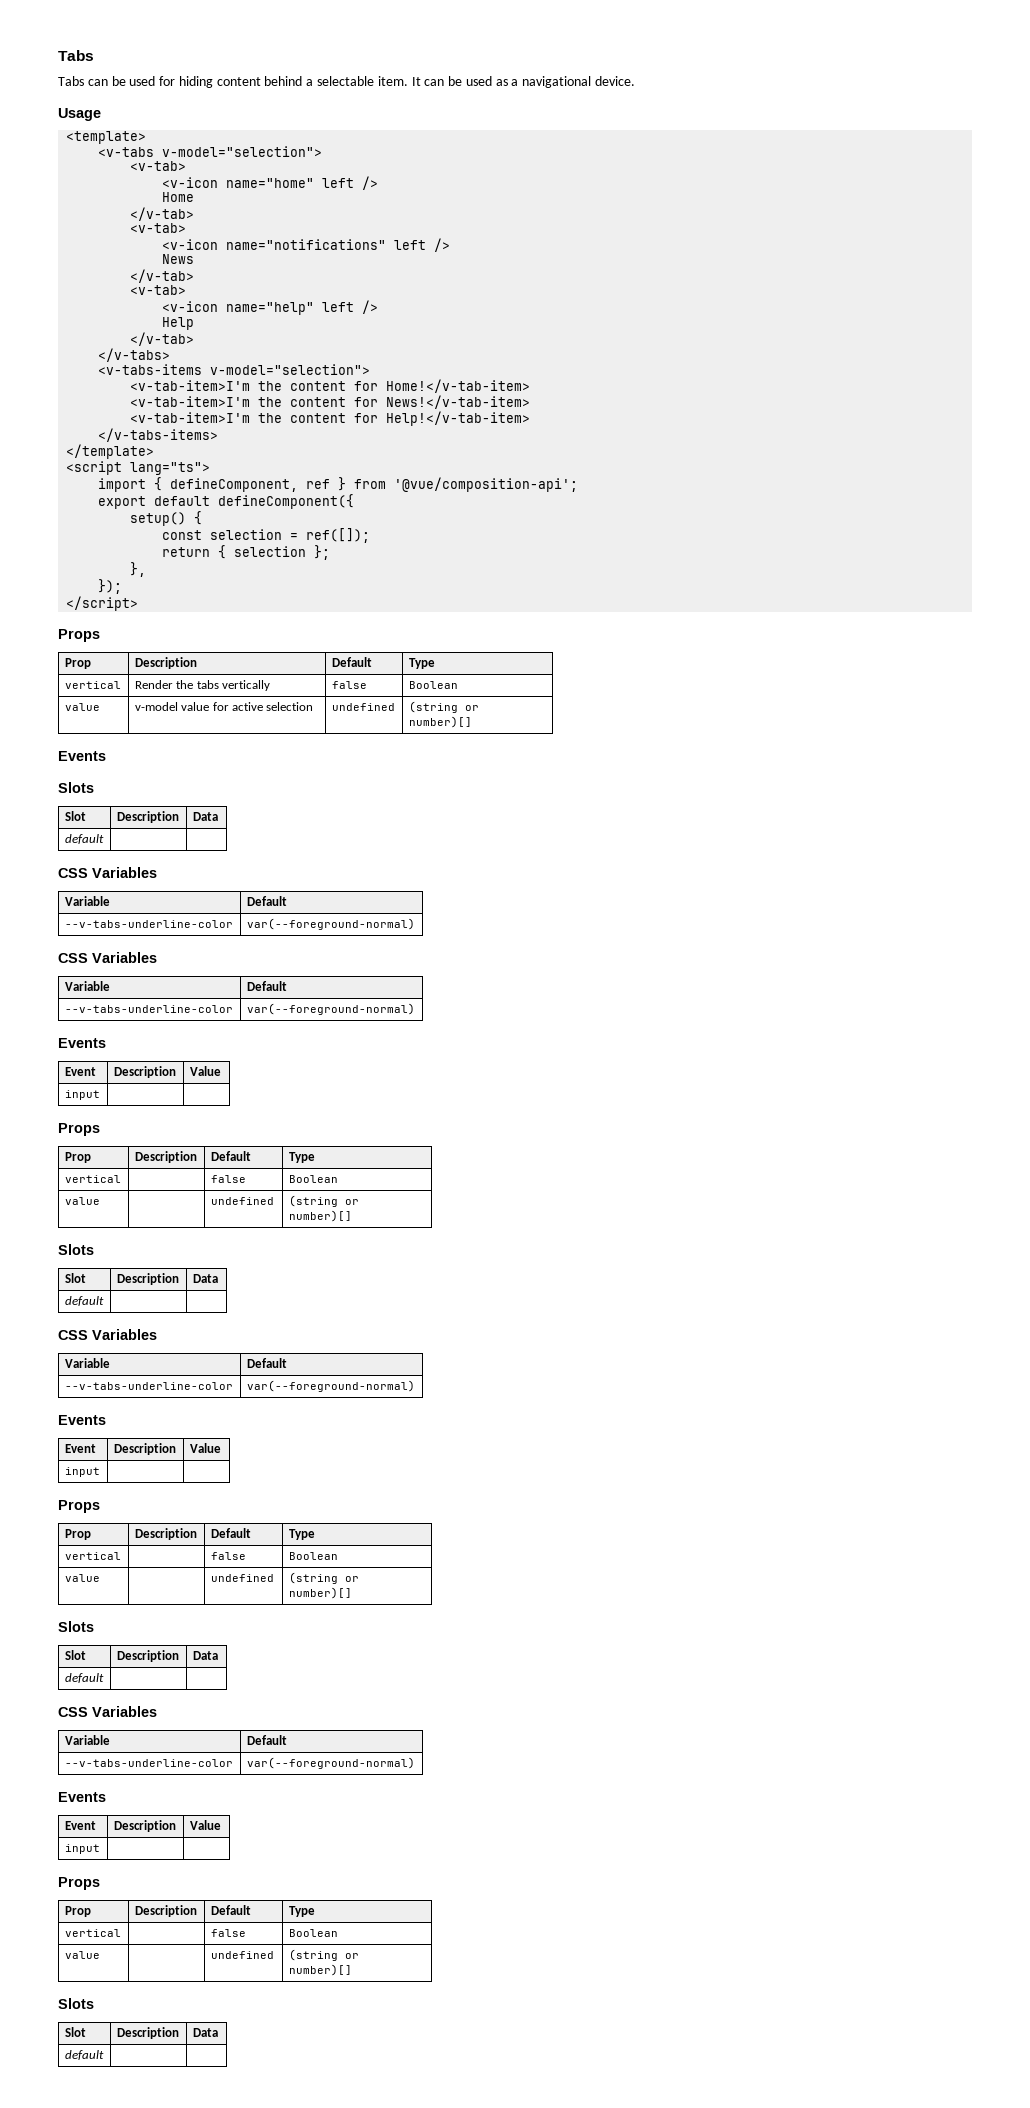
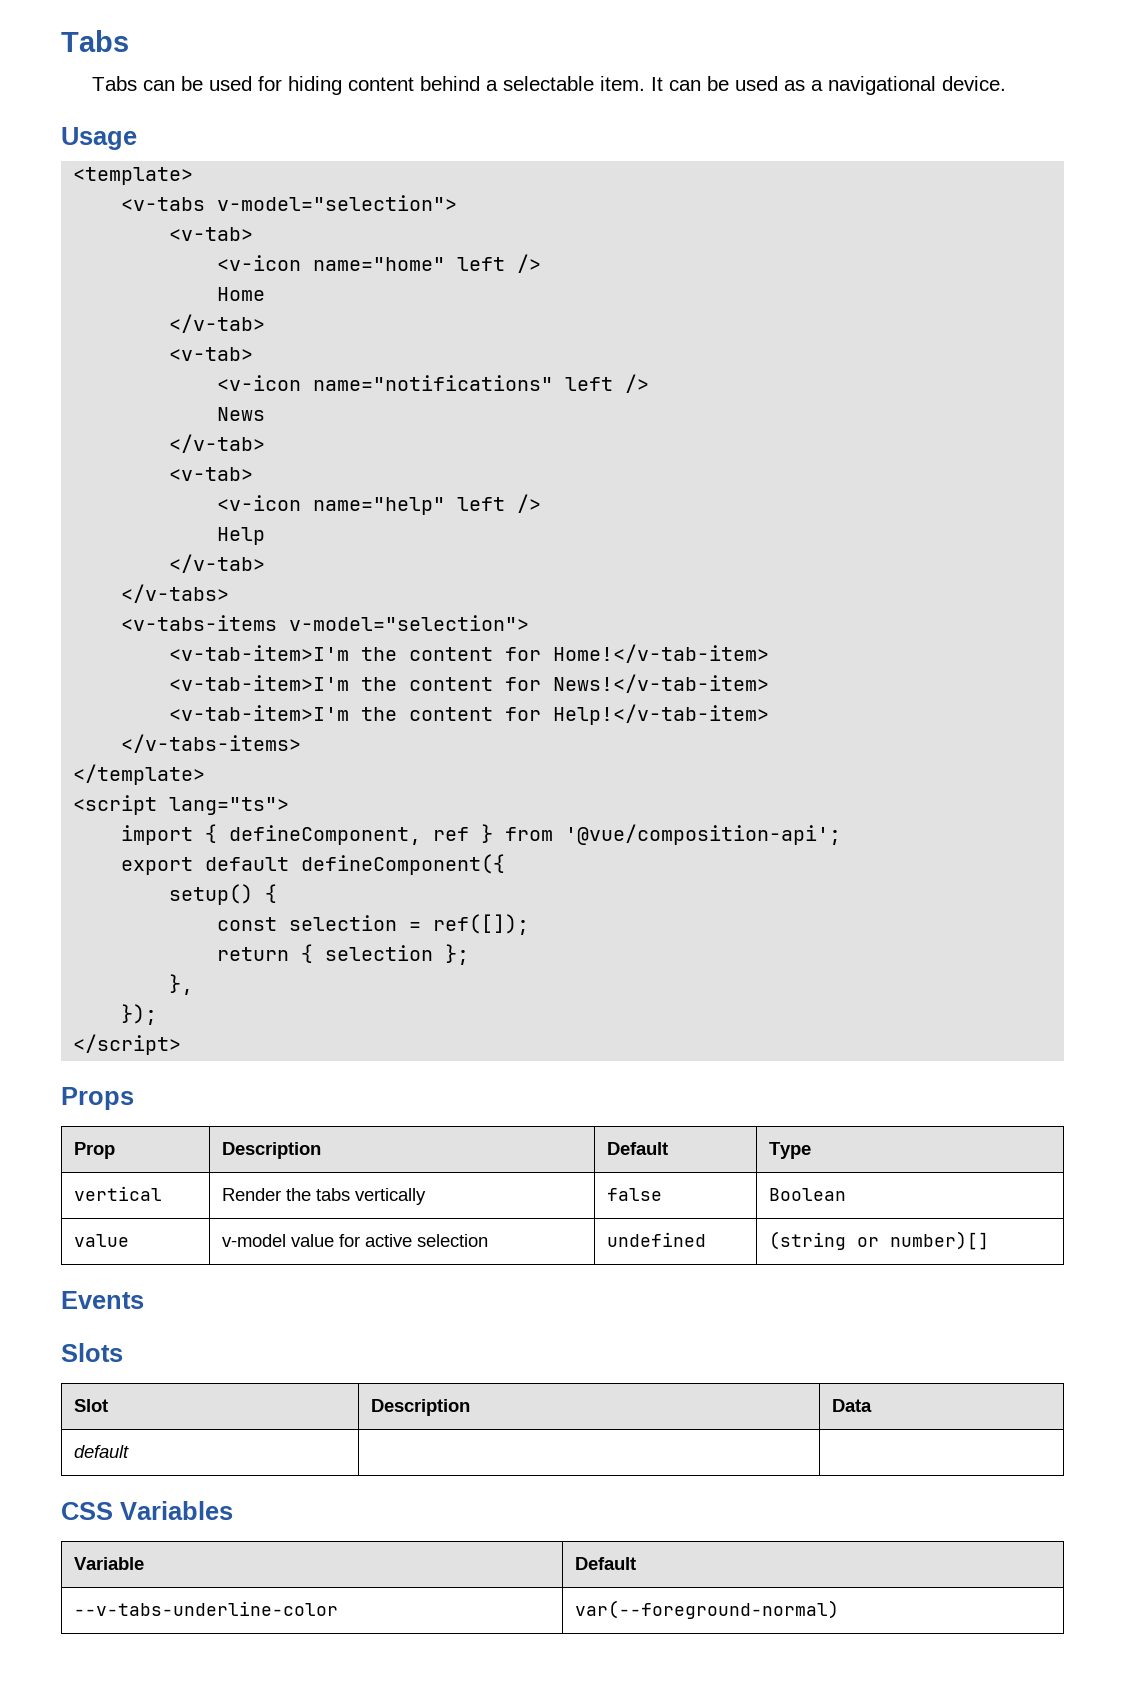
[58,952,157,963] [64,981,110,991] [246,981,287,991] [64,1005,233,1013] [246,1003,415,1015] [58,1038,106,1048] [64,1067,96,1076] [113,1066,176,1078] [189,1066,221,1076] [64,1090,100,1100] [58,1123,100,1136] [64,1152,91,1163] [134,1151,197,1163] [210,1151,251,1161] [288,1152,315,1163] [64,1175,121,1183] [210,1175,246,1183] [288,1175,338,1183] [64,1197,100,1205] [210,1197,274,1205] [288,1195,359,1207] [288,1210,352,1222] [58,1244,94,1255] [64,1273,86,1283] [116,1273,179,1285] [192,1274,218,1283] [64,1296,104,1306] [58,1329,157,1340] [64,1358,110,1368] [246,1358,287,1368] [64,1382,233,1390] [246,1380,415,1392] [58,1415,106,1425] [64,1444,96,1453] [113,1443,176,1455] [189,1443,221,1453] [64,1467,100,1477] [58,1500,100,1513] [64,1529,91,1540] [134,1528,197,1540] [210,1528,251,1538] [288,1529,315,1540] [64,1552,121,1560] [210,1552,246,1560] [288,1552,338,1560] [64,1574,100,1582] [210,1574,274,1582] [288,1572,359,1584] [288,1587,352,1599] [58,1621,94,1632] [64,1650,86,1660] [116,1650,179,1662] [192,1651,218,1660] [64,1673,104,1683] [58,1706,157,1717] [64,1735,110,1745] [246,1735,287,1745] [64,1759,233,1767] [246,1757,415,1769] [58,1792,106,1802] [64,1821,96,1830] [113,1820,176,1832] [189,1820,221,1830] [64,1844,100,1854] [58,1877,100,1890] [64,1906,91,1917] [134,1905,197,1917] [210,1905,251,1915] [288,1906,315,1917] [64,1929,121,1937] [210,1929,246,1937] [288,1929,338,1937] [64,1951,100,1959] [210,1951,274,1959] [288,1949,359,1961] [288,1964,352,1976] [58,1998,94,2009] [64,2027,86,2037] [116,2027,179,2039] [192,2028,218,2037] [64,2050,104,2060] // CSS Variables // Variable | Default // --v-tabs-underline-color | var(--foreground-normal) // Events // Event | Description | Value // input | | // Props // Prop | Description | Default | Type // vertical | | false | Boolean // value | | undefined | (string or number)[] // Slots // Slot | Description | Data // default | | // CSS Variables // Variable | Default // --v-tabs-underline-color | var(--foreground-normal) // Events // Event | Description | Value // input | | // Props // Prop | Description | Default | Type // vertical | | false | Boolean // value | | undefined | (string or number)[] // Slots // Slot | Description | Data // default | | // CSS Variables // Variable | Default // --v-tabs-underline-color | var(--foreground-normal) // Events // Event | Description | Value // input | | // Props // Prop | Description | Default | Type // vertical | | false | Boolean // value | | undefined | (string or number)[] // Slots // Slot | Description | Data // default | | -> (840, 1609) none

